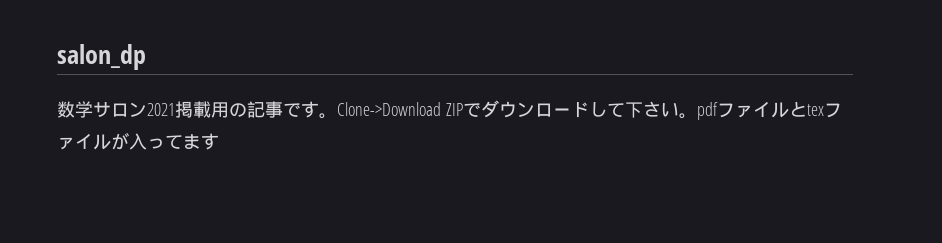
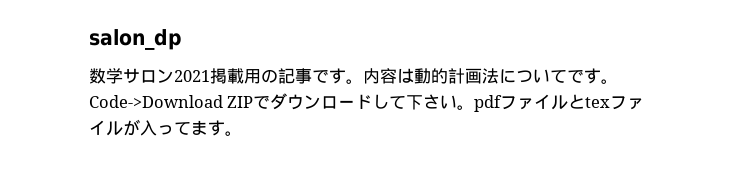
[337,102,441,116] Clone->Download -> [363,68,618,84] [89,95,223,108] 内容は動的計画法についてです。Code->Download
(219, 141) none -> [225,131,242,136] 。

